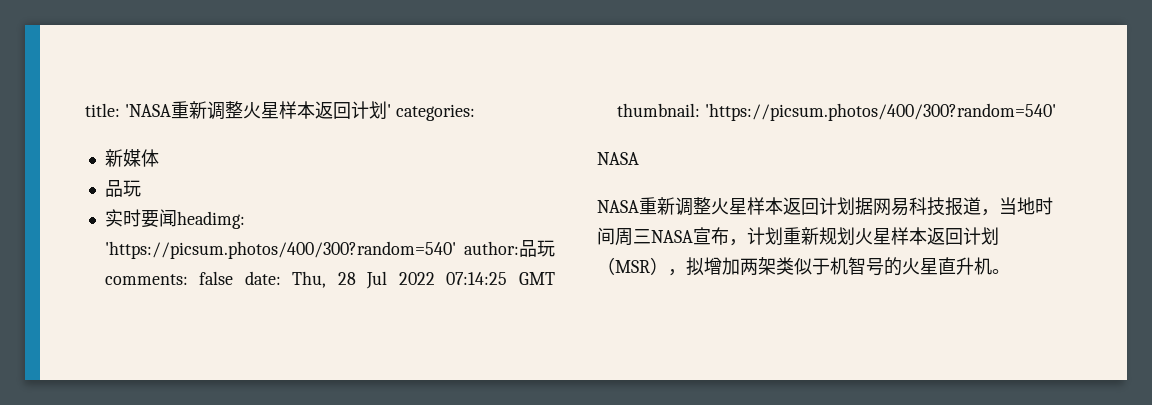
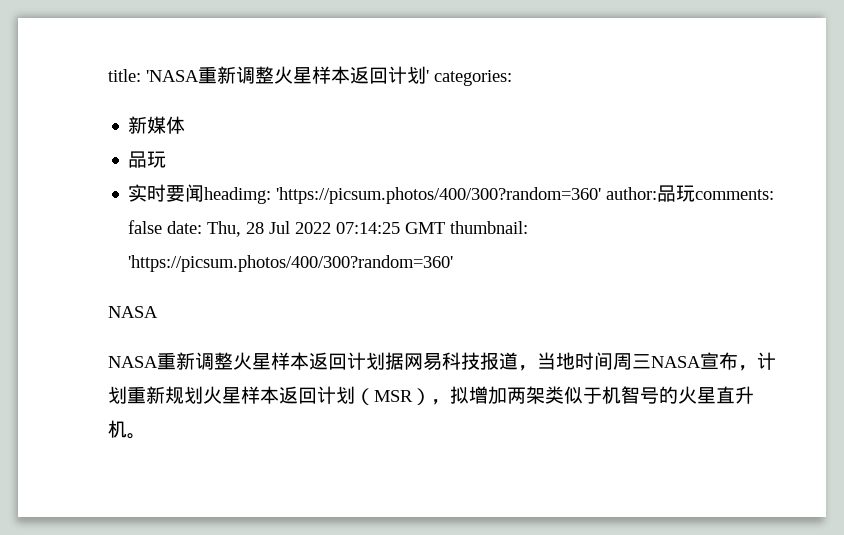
[104,241,456,259] 'https://picsum.photos/400/300?random=540' -> [276,187,602,204] 'https://picsum.photos/400/300?random=360'
[704,103,1056,121] 'https://picsum.photos/400/300?random=540' -> [128,255,454,272] 'https://picsum.photos/400/300?random=360'

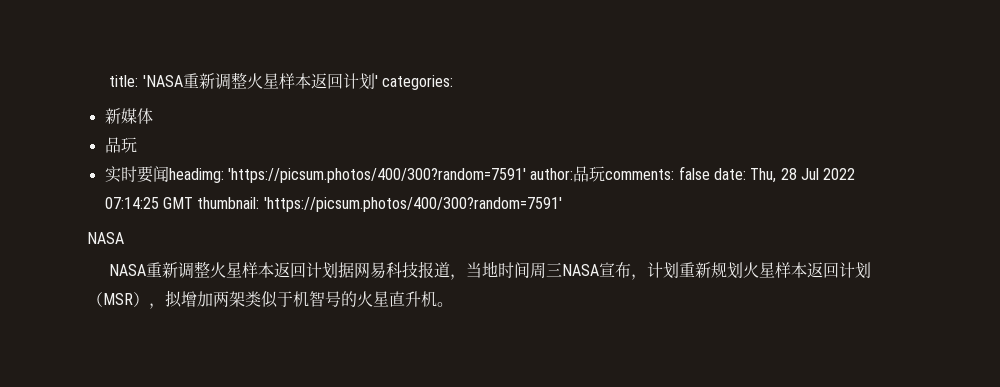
[276,187,602,204] 'https://picsum.photos/400/300?random=360' -> [227,168,526,183] 'https://picsum.photos/400/300?random=7591'
[128,255,454,272] 'https://picsum.photos/400/300?random=360' -> [263,197,562,212] 'https://picsum.photos/400/300?random=7591'

